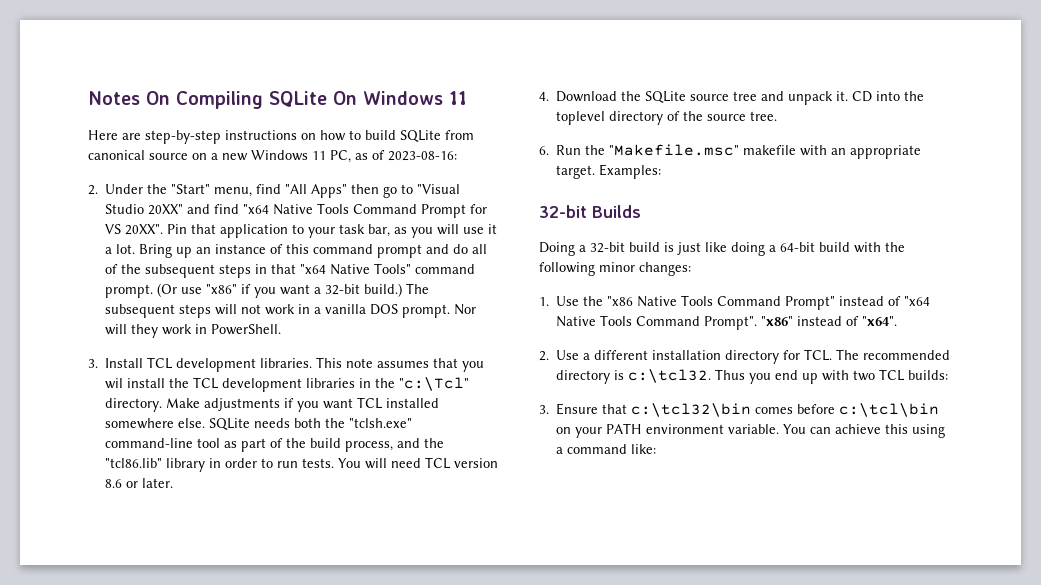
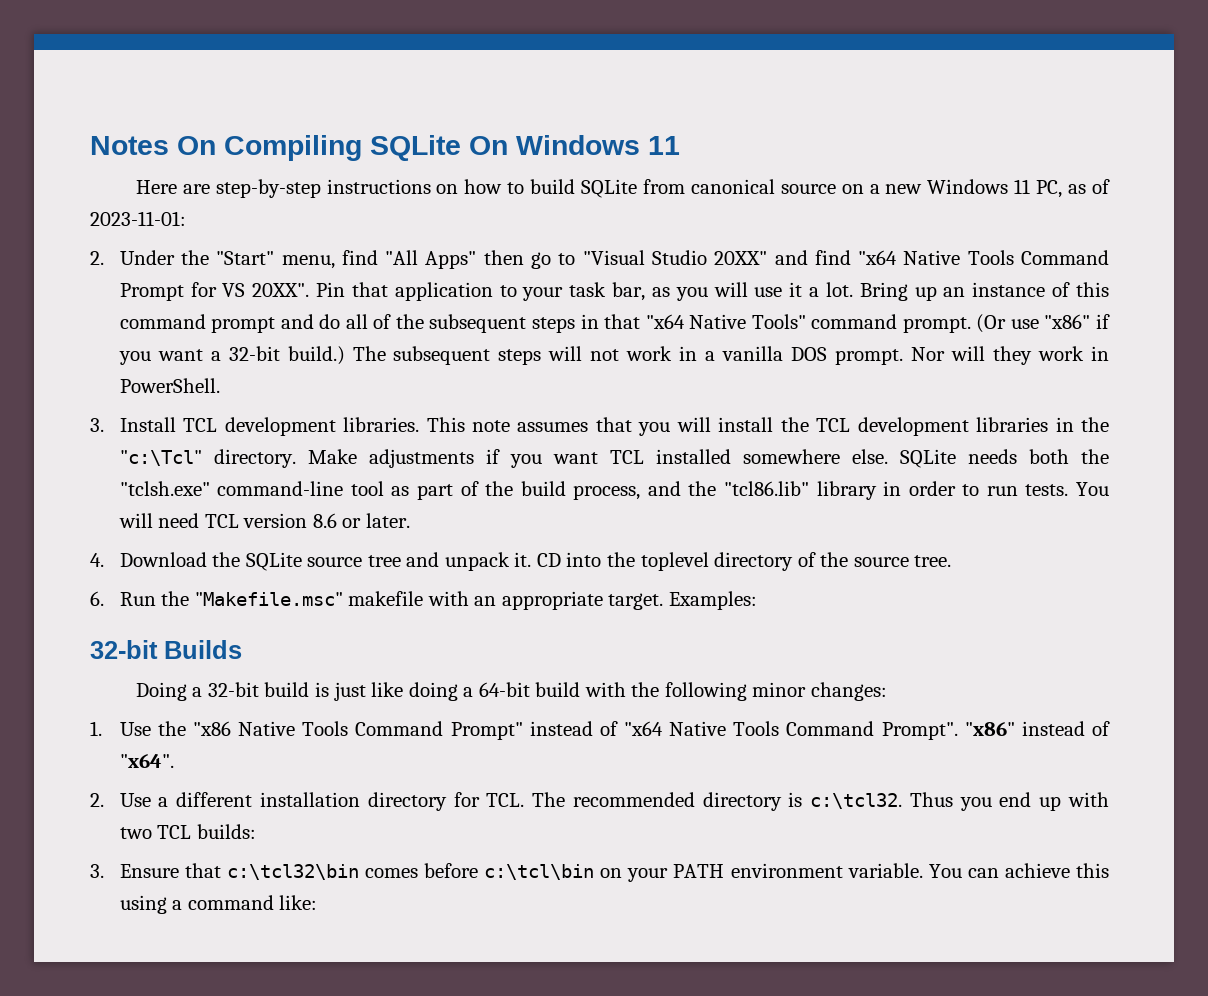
[388,151,457,161] 2023-08-16: -> [90,211,186,226] 2023-11-01:
[105,378,124,389] wil -> [676,417,711,432] will

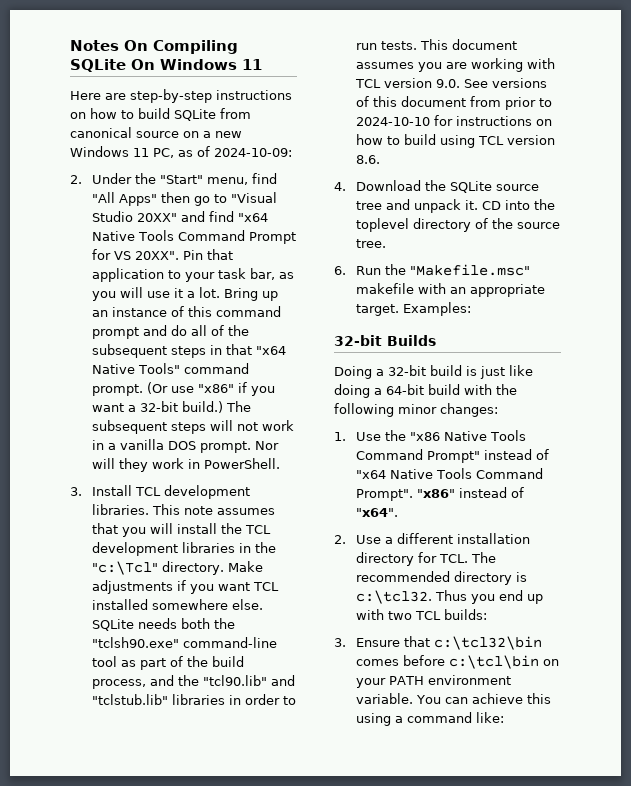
[90,211,186,226] 2023-11-01: -> [214,148,292,157] 2024-10-09:
[119,481,210,496] "tclsh.exe" -> [92,637,180,648] "tclsh90.exe"
[723,481,877,500] "tcl86.lib" library -> [203,675,296,686] [92,694,226,705] "tcl90.lib" and "tclstub.lib" libraries
[1075,482,1109,496] [118,513,410,528] You will need TCL version 8.6 or later. -> [420,39,518,50] [356,58,556,72] [355,78,548,88] [356,96,553,110] [356,115,553,126] [356,134,556,148] [356,155,381,164] This document assumes you are working with TCL version 9.0. See versions of this document from prior to 2024-10-10 for instructions on how to build using TCL version 8.6.

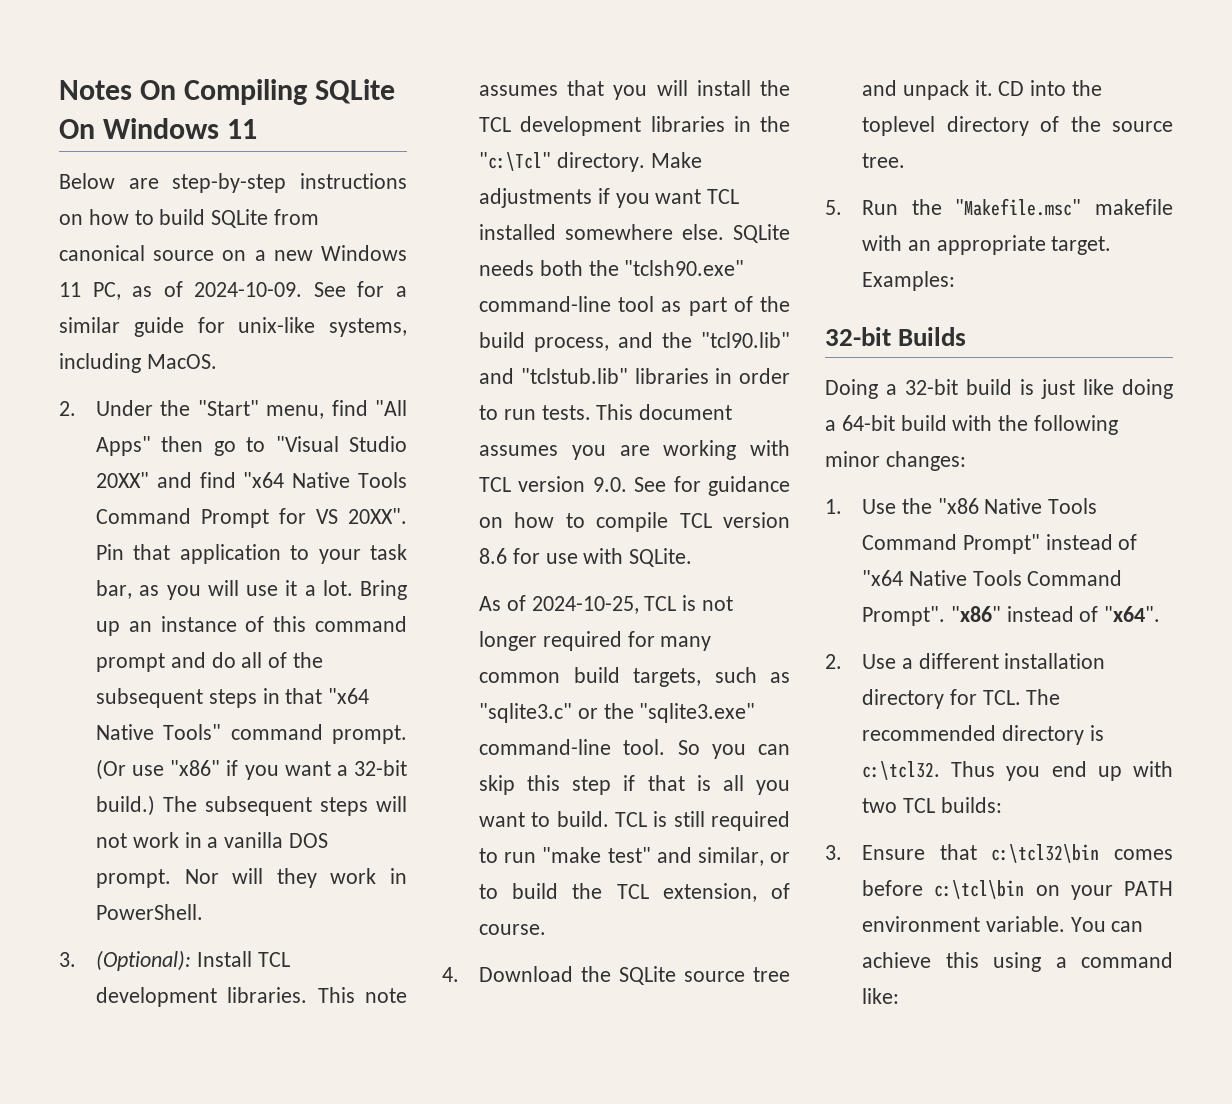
[70,91,101,100] Here -> [59,173,115,189] Below
[214,148,292,157] 2024-10-09: -> [194,281,407,297] [59,317,407,337] [59,353,217,373] 2024-10-09. See for a similar guide for unix-like systems, including MacOS.
(82, 491) none -> [96,950,192,971] (Optional):
[492,78,548,88] [356,96,553,110] [356,115,553,126] [356,134,556,148] [356,155,381,164] versions of this document from prior to 2024-10-10 for instructions on how to build using TCL version 8.6. -> [673,476,790,496] [479,512,790,532] [479,548,693,567] [479,595,734,614] [479,631,712,651] [479,667,790,687] [479,703,756,723] [479,739,790,759] [479,775,790,795] [479,811,790,831] [479,847,790,866] [479,883,790,902] [479,924,547,935] for guidance on how to compile TCL version 8.6 for use with SQLite. // As of 2024-10-25, TCL is not longer required for many common build targets, such as "sqlite3.c" or the "sqlite3.exe" command-line tool. So you can skip this step if that is all you want to build. TCL is still required to run "make test" and similar, or to build the TCL extension, of course.
[334,266,346,275] 6. -> [825,200,842,215] 5.

